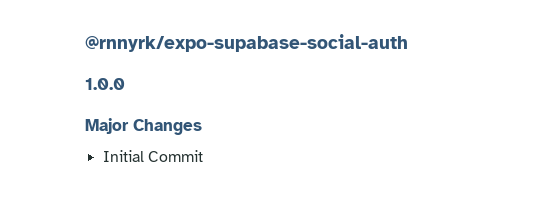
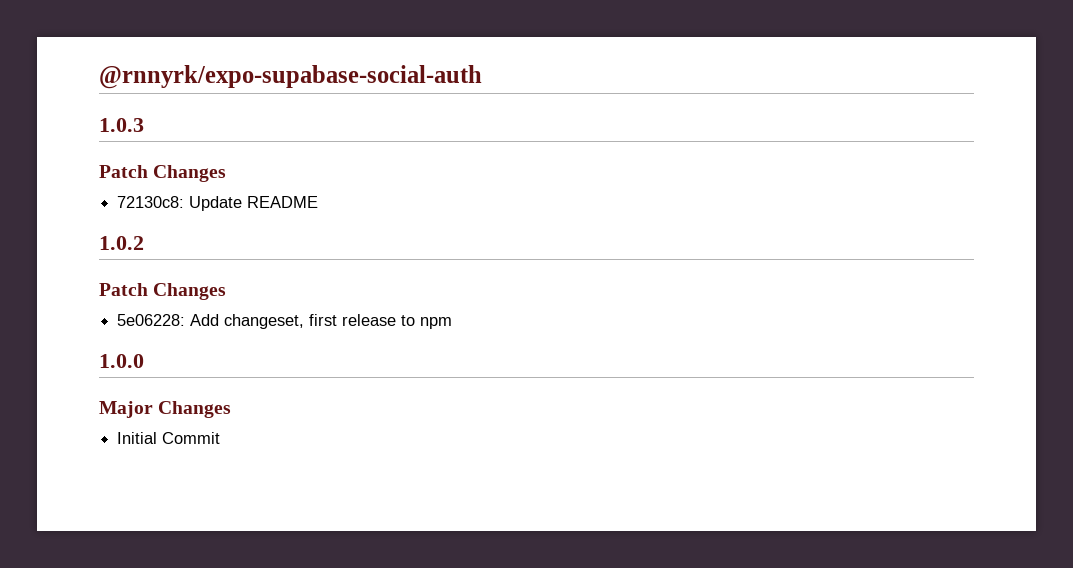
(408, 43) none -> [99,118,144,132] [99,165,227,182] [117,196,319,211] [99,236,144,250] [99,283,227,300] [117,314,453,329] // 1.0.3 // Patch Changes // 72130c8: Update README // 1.0.2 // Patch Changes // 5e06228: Add changeset, first release to npm

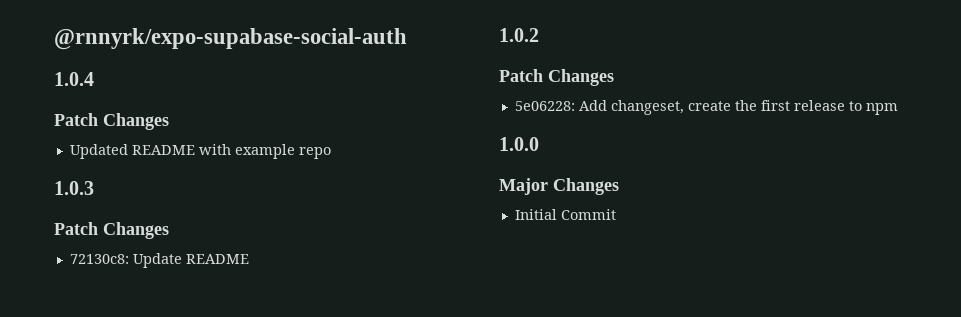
(482, 77) none -> [54,72,94,86] [54,113,169,130] [69,144,331,159] // 1.0.4 // Patch Changes // Updated README with example repo
(305, 321) none -> [687,100,757,111] create the

